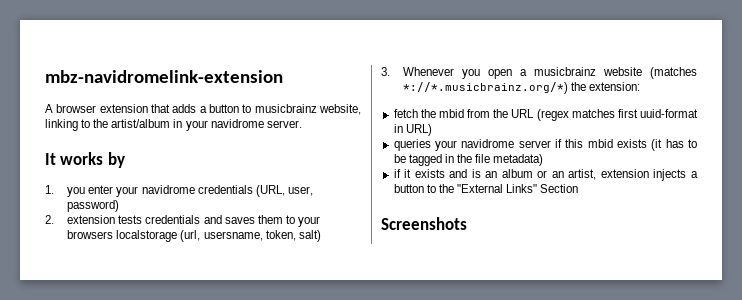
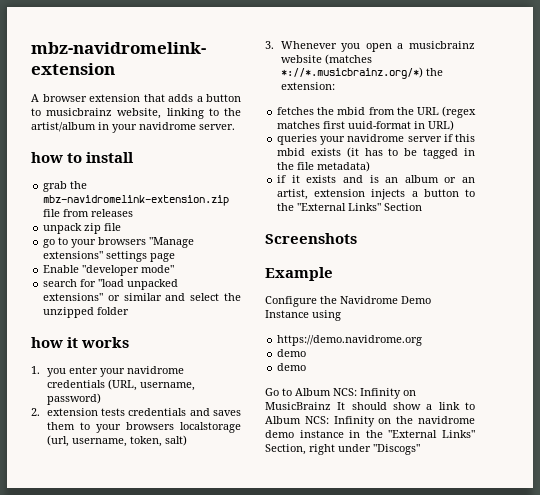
[45,153,56,165] It -> [31,152,135,163] [43,181,88,192] [43,195,230,206] [43,209,134,217] [43,223,122,234] [43,237,195,248] [43,251,176,262] [43,265,175,276] [43,279,179,290] [43,293,241,301] [43,307,130,318] [31,337,79,348] how to install // grab the mbz-navidromelink-extension.zip file from releases // unpack zip file // go to your browsers "Manage extensions" settings page // Enable "developer mode" // search for "load unpacked extensions" or similar and select the unzipped folder // how it
[107,152,125,168] by -> (130, 342) none
[287,186,313,196] user, -> [139,382,195,391] username,
[203,231,263,241] usersname, -> [71,438,127,447] username,
[393,109,418,118] fetch -> [277,107,315,115] fetches
(467, 223) none -> [265,267,333,281] [265,296,431,307] [265,310,341,321] [277,335,423,346] [277,349,307,357] [277,363,307,371] [265,388,416,399] [265,402,475,410] [265,416,475,427] [265,430,475,438] [265,444,420,455] // Example // Configure the Navidrome Demo Instance using // https://demo.navidrome.org // demo // demo // Go to Album NCS: Infinity on MusicBrainz It should show a link to Album NCS: Infinity on the navidrome demo instance in the "External Links" Section, right under "Discogs"

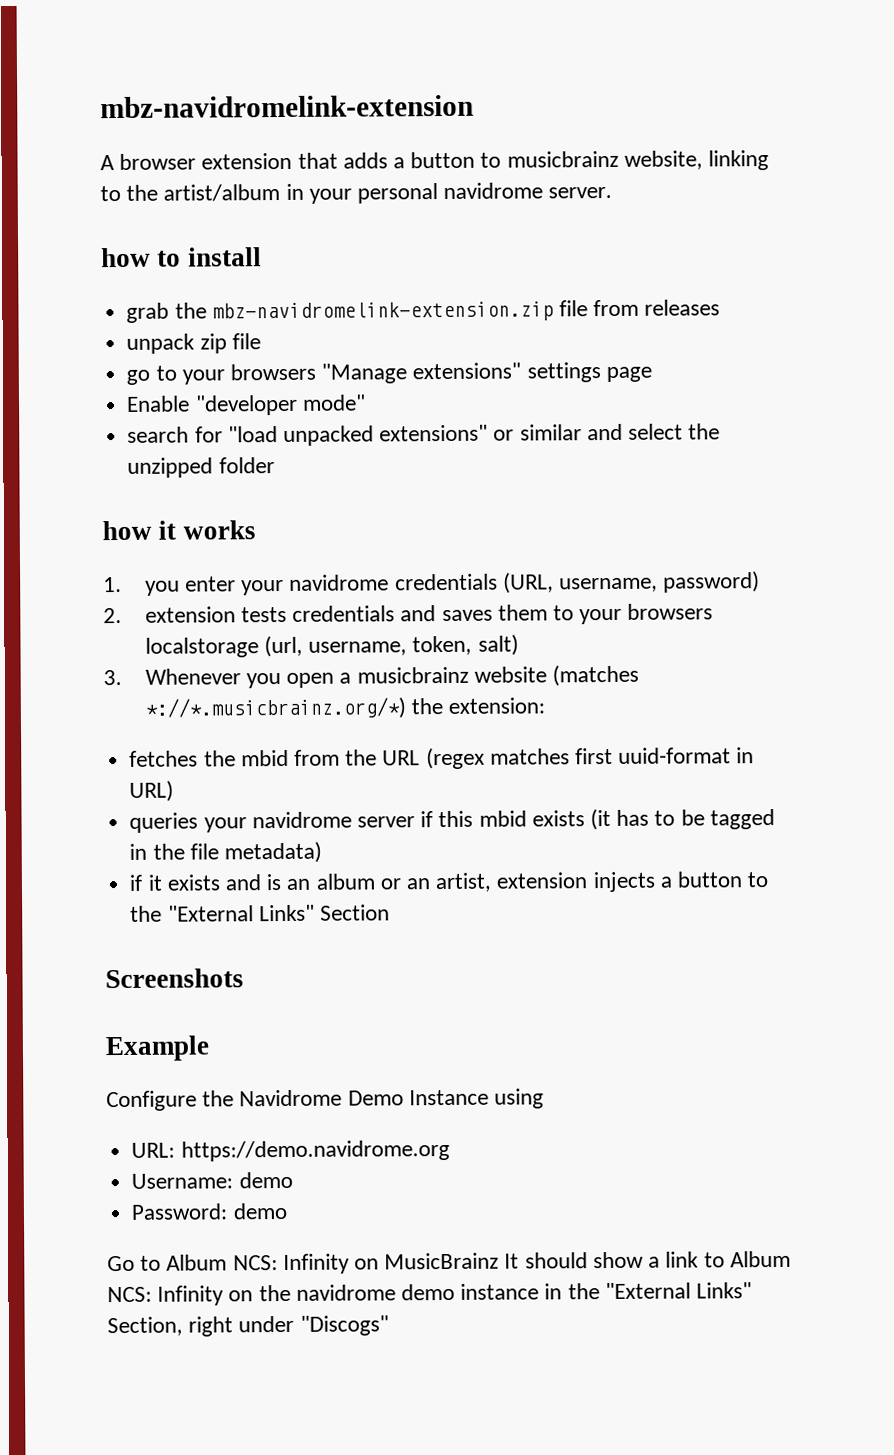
(137, 128) none -> [357,183,439,204] personal
(341, 315) none -> [131,1142,176,1158] URL:
[277,349,307,357] demo // -> [131,1171,293,1189] [131,1203,229,1220] Username: demo // Password:

